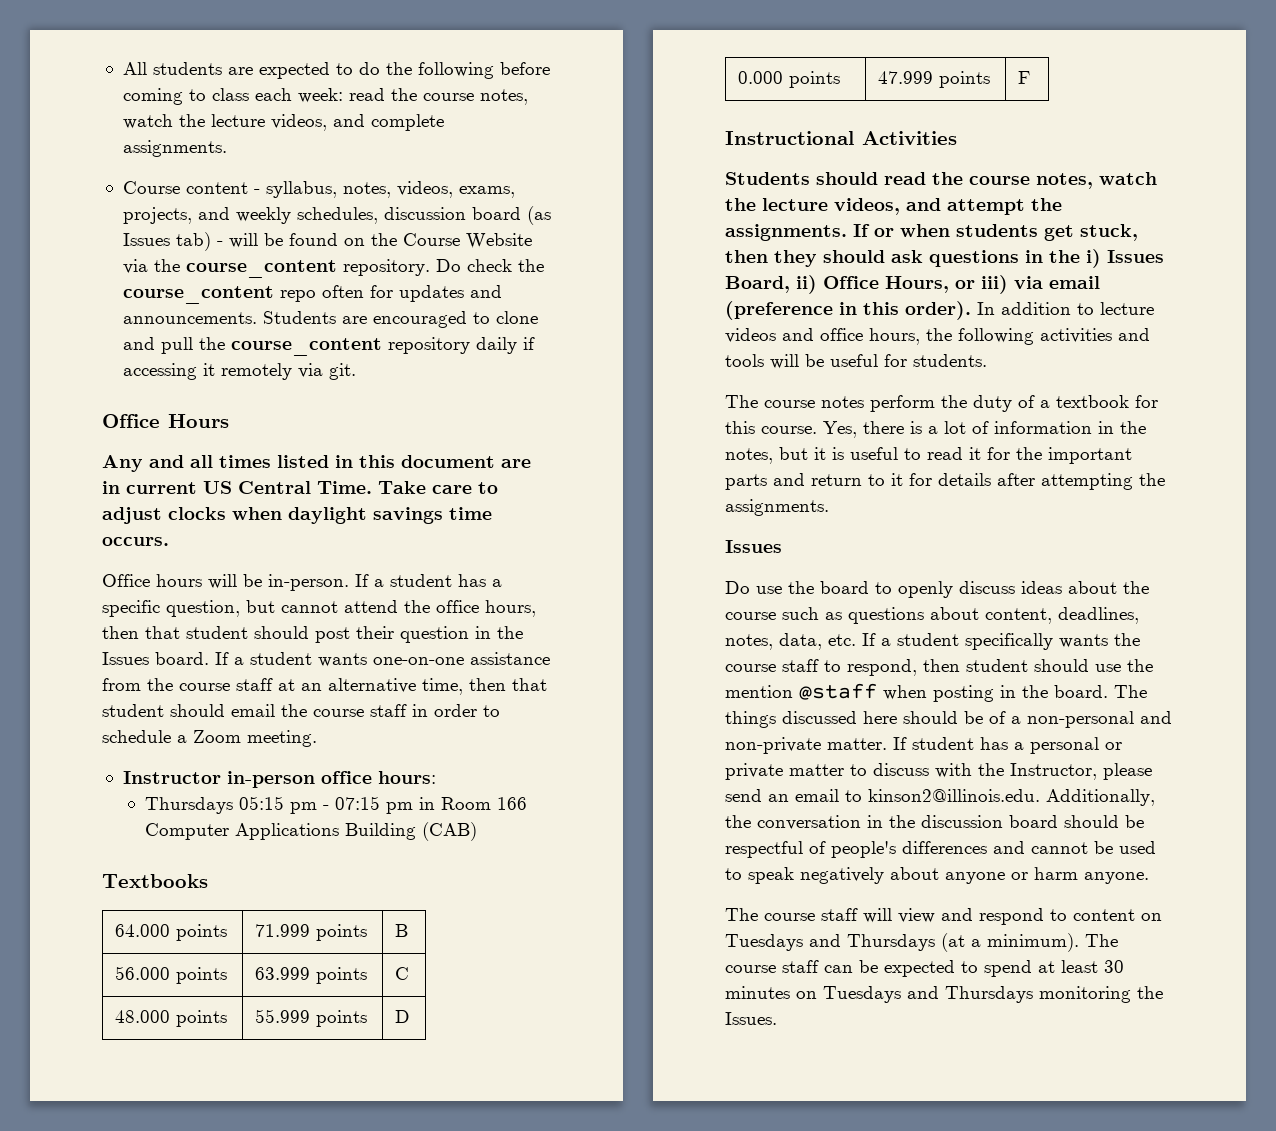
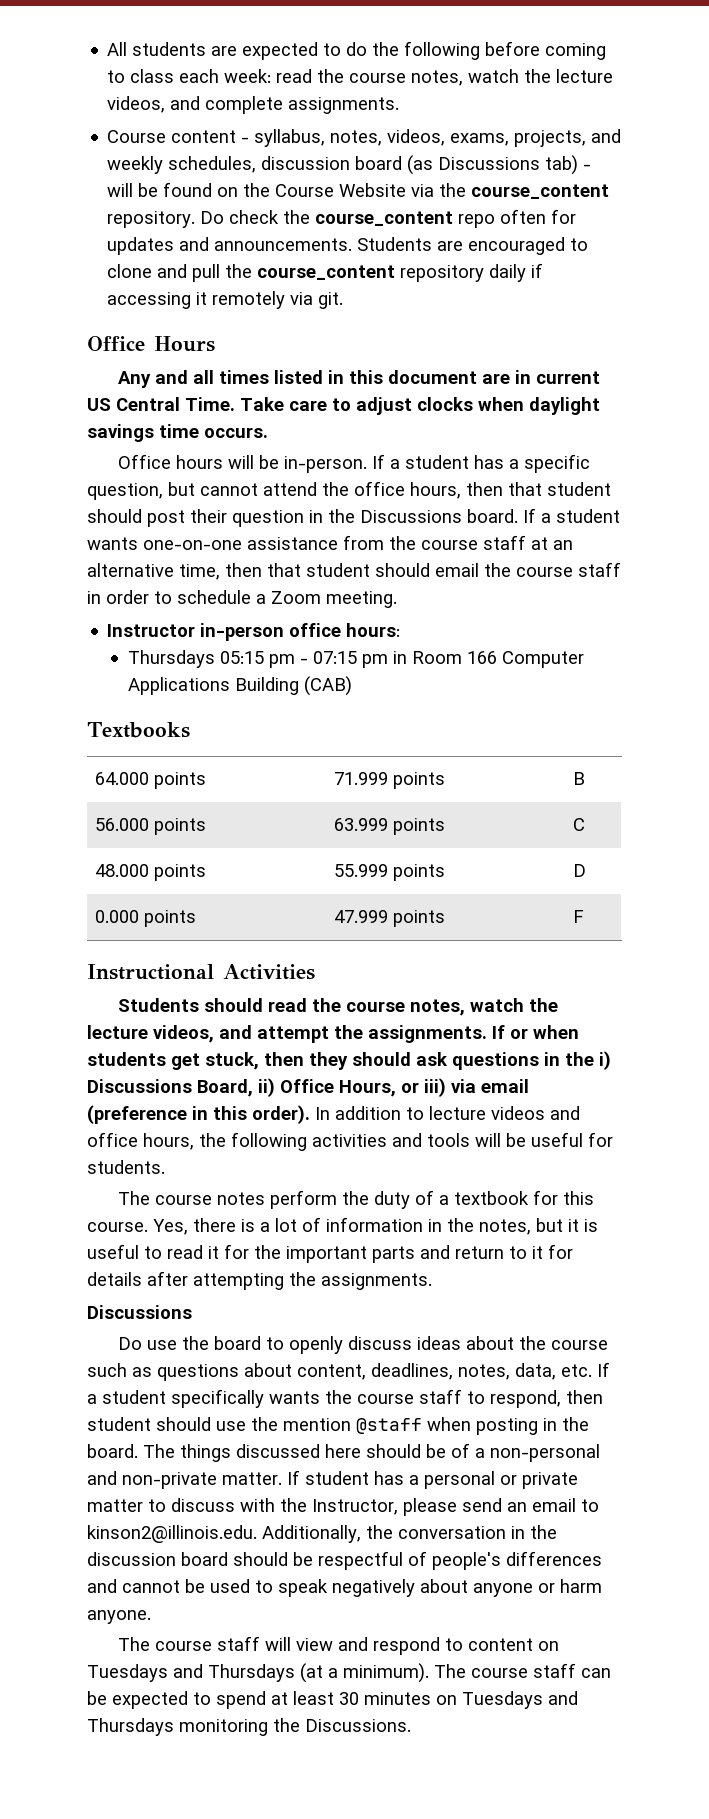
[122,233,170,246] Issues -> [438,157,541,170] Discussions
[102,652,149,665] Issues -> [360,510,462,523] Discussions
[1107,250,1164,263] Issues -> [87,1079,192,1093] Discussions
[725,540,782,553] Issues -> [87,1305,192,1319] Discussions
[725,1012,777,1025] Issues. -> [305,1719,411,1732] Discussions.

